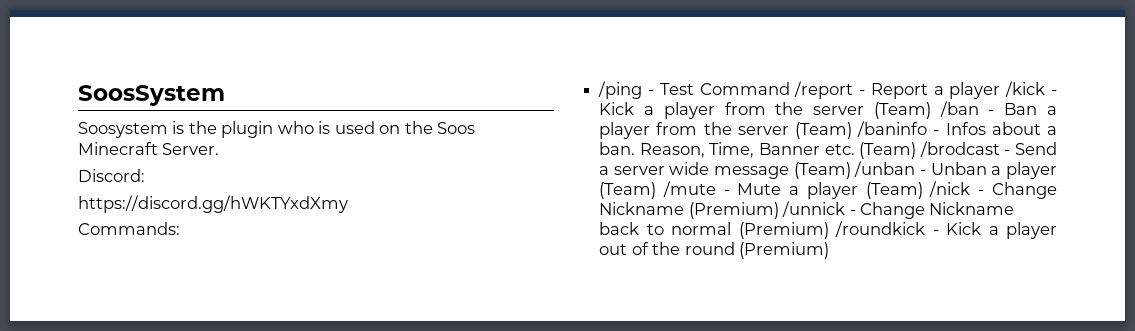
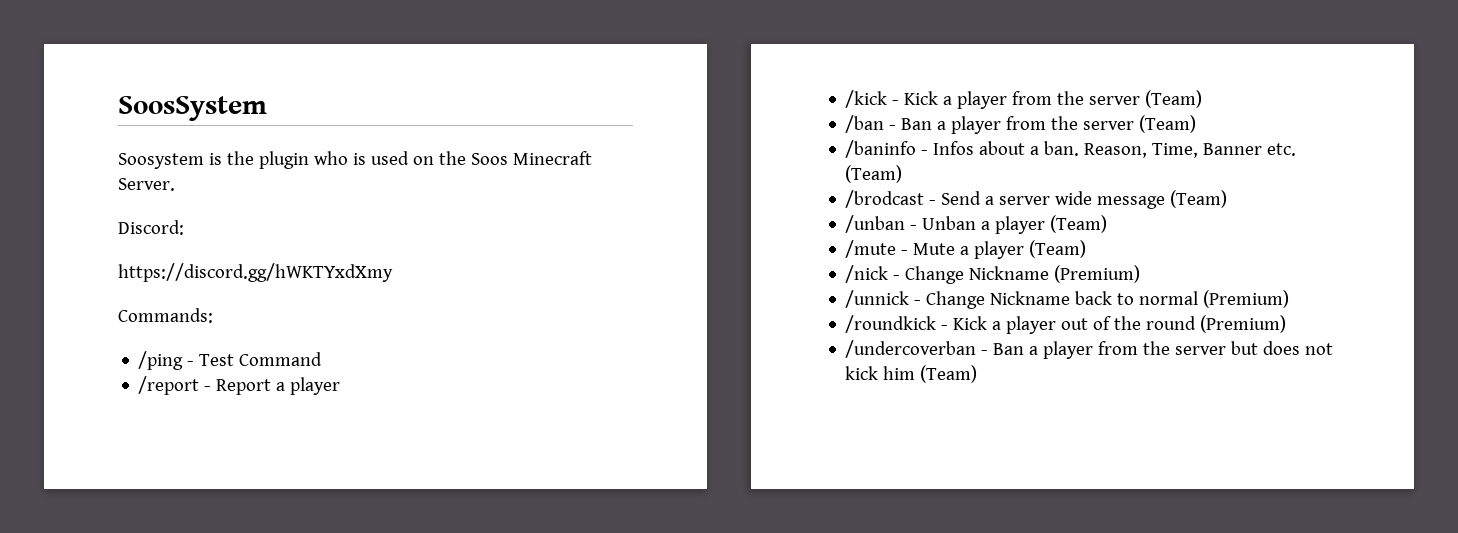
(790, 88) none -> (323, 359) //
(1001, 90) none -> (341, 386) //
(931, 110) none -> (1203, 99) //
(852, 130) none -> (1197, 124) //
(917, 150) none -> (903, 174) //
(851, 170) none -> (1228, 199) //
(657, 190) none -> (1108, 224) //
(923, 190) none -> (1087, 249) //
(779, 210) none -> (1141, 274) //
(829, 230) none -> (1290, 299) //
(829, 250) none -> [845,340,1334,359] [845,365,978,383] // /undercoverban - Ban a player from the server but does not kick him (Team)

